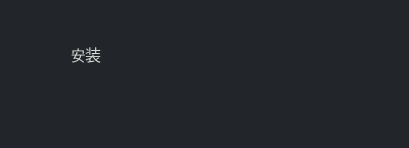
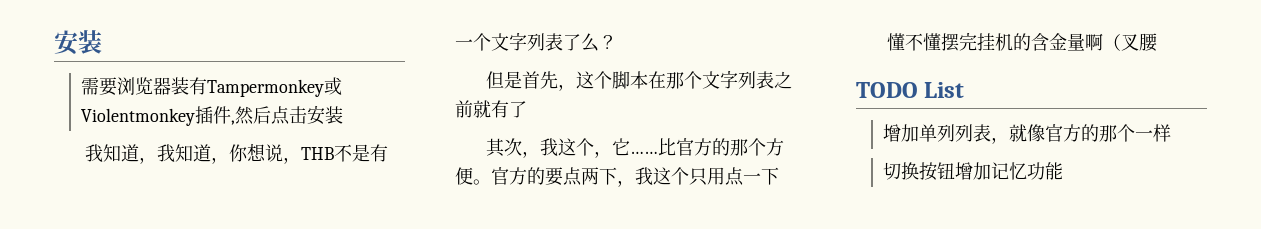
[71,47,101,63] 安装 -> [54,30,102,55] [81,77,343,97] [81,105,344,126] [84,143,388,164] [455,32,617,52] [485,70,792,91] [455,100,527,118] [485,138,784,158] [455,167,779,187] [886,32,1157,52] [856,82,965,98] [883,124,1172,144] [883,162,1064,181] 安装 // 需要浏览器装有Tampermonkey或Violentmonkey插件,然后点击安装 // 我知道，我知道，你想说，THB不是有一个文字列表了么？ // 但是首先，这个脚本在那个文字列表之前就有了 // 其次，我这个，它……比官方的那个方便。官方的要点两下，我这个只用点一下 // 懂不懂摆完挂机的含金量啊（叉腰 // TODO List // 增加单列列表，就像官方的那个一样 // 切换按钮增加记忆功能

